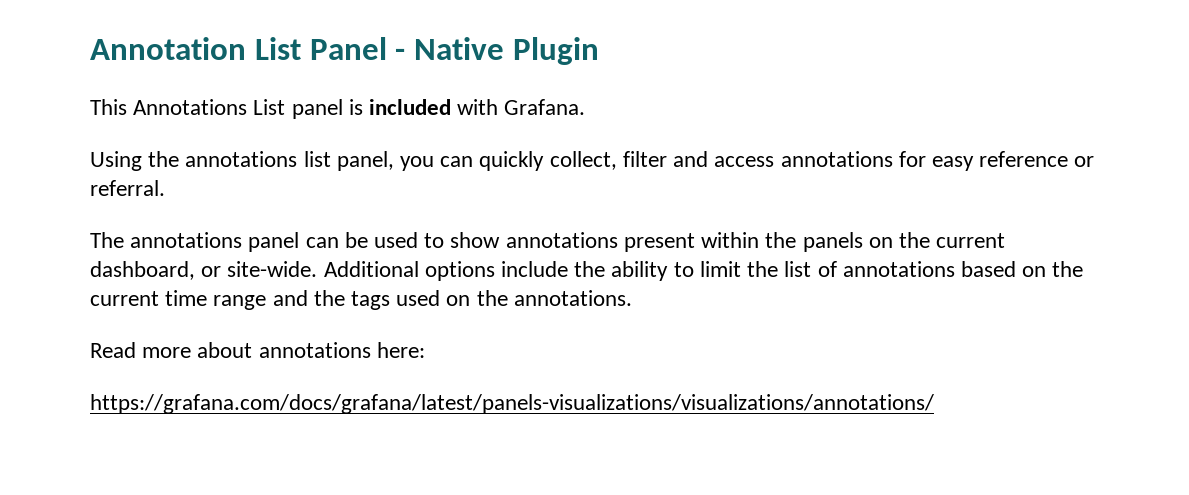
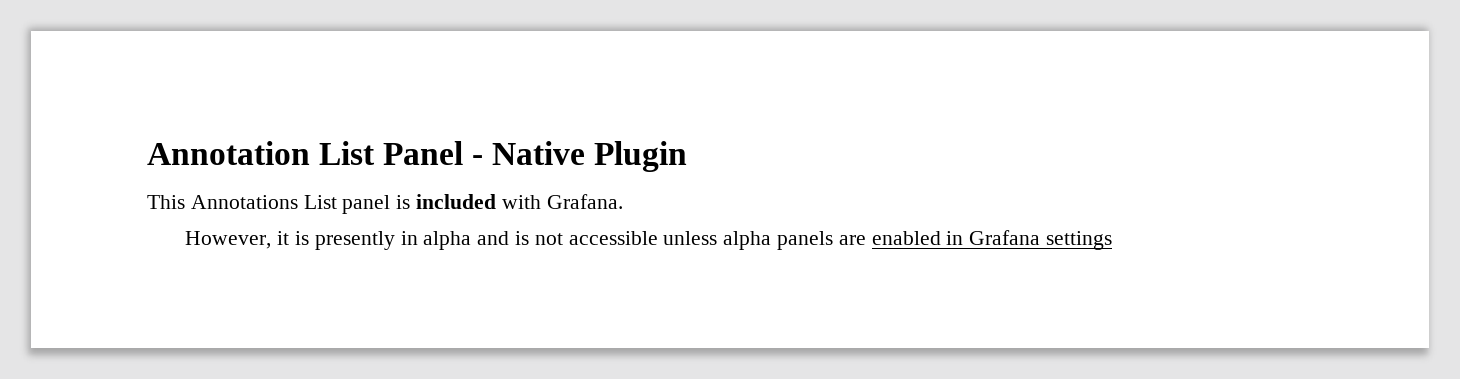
[90,151,1095,171] [90,180,165,196] [90,232,1006,252] [90,261,1084,281] [90,290,632,310] [90,342,425,358] [90,394,934,414] Using the annotations list panel, you can quickly collect, filter and access annotations for easy reference or referral. // The annotations panel can be used to show annotations present within the panels on the current dashboard, or site-wide. Additional options include the ability to limit the list of annotations based on the current time range and the tags used on the annotations. // Read more about annotations here: // https://grafana.com/docs/grafana/latest/panels-visualizations/visualizations/annotations/ -> [185,230,1113,250] However, it is presently in alpha and is not accessible unless alpha panels are enabled in Grafana settings

